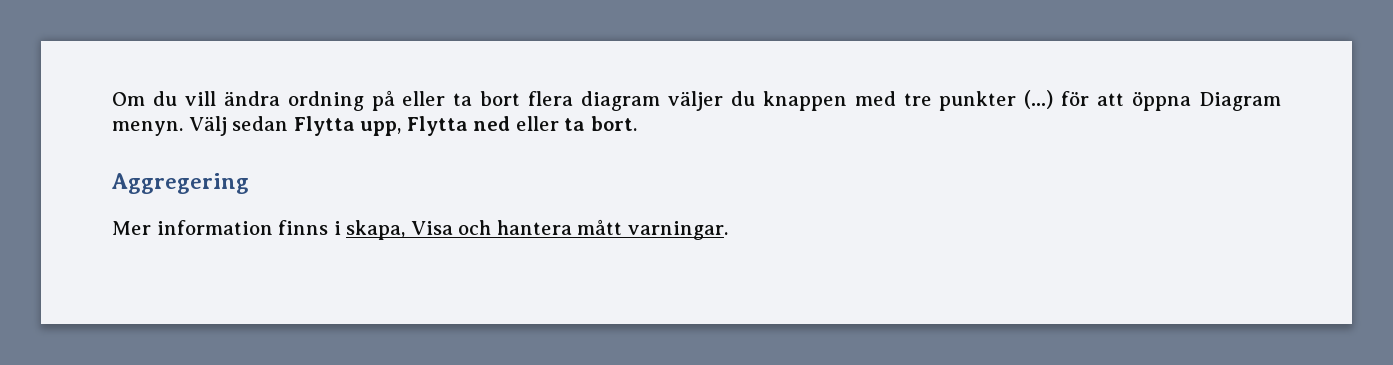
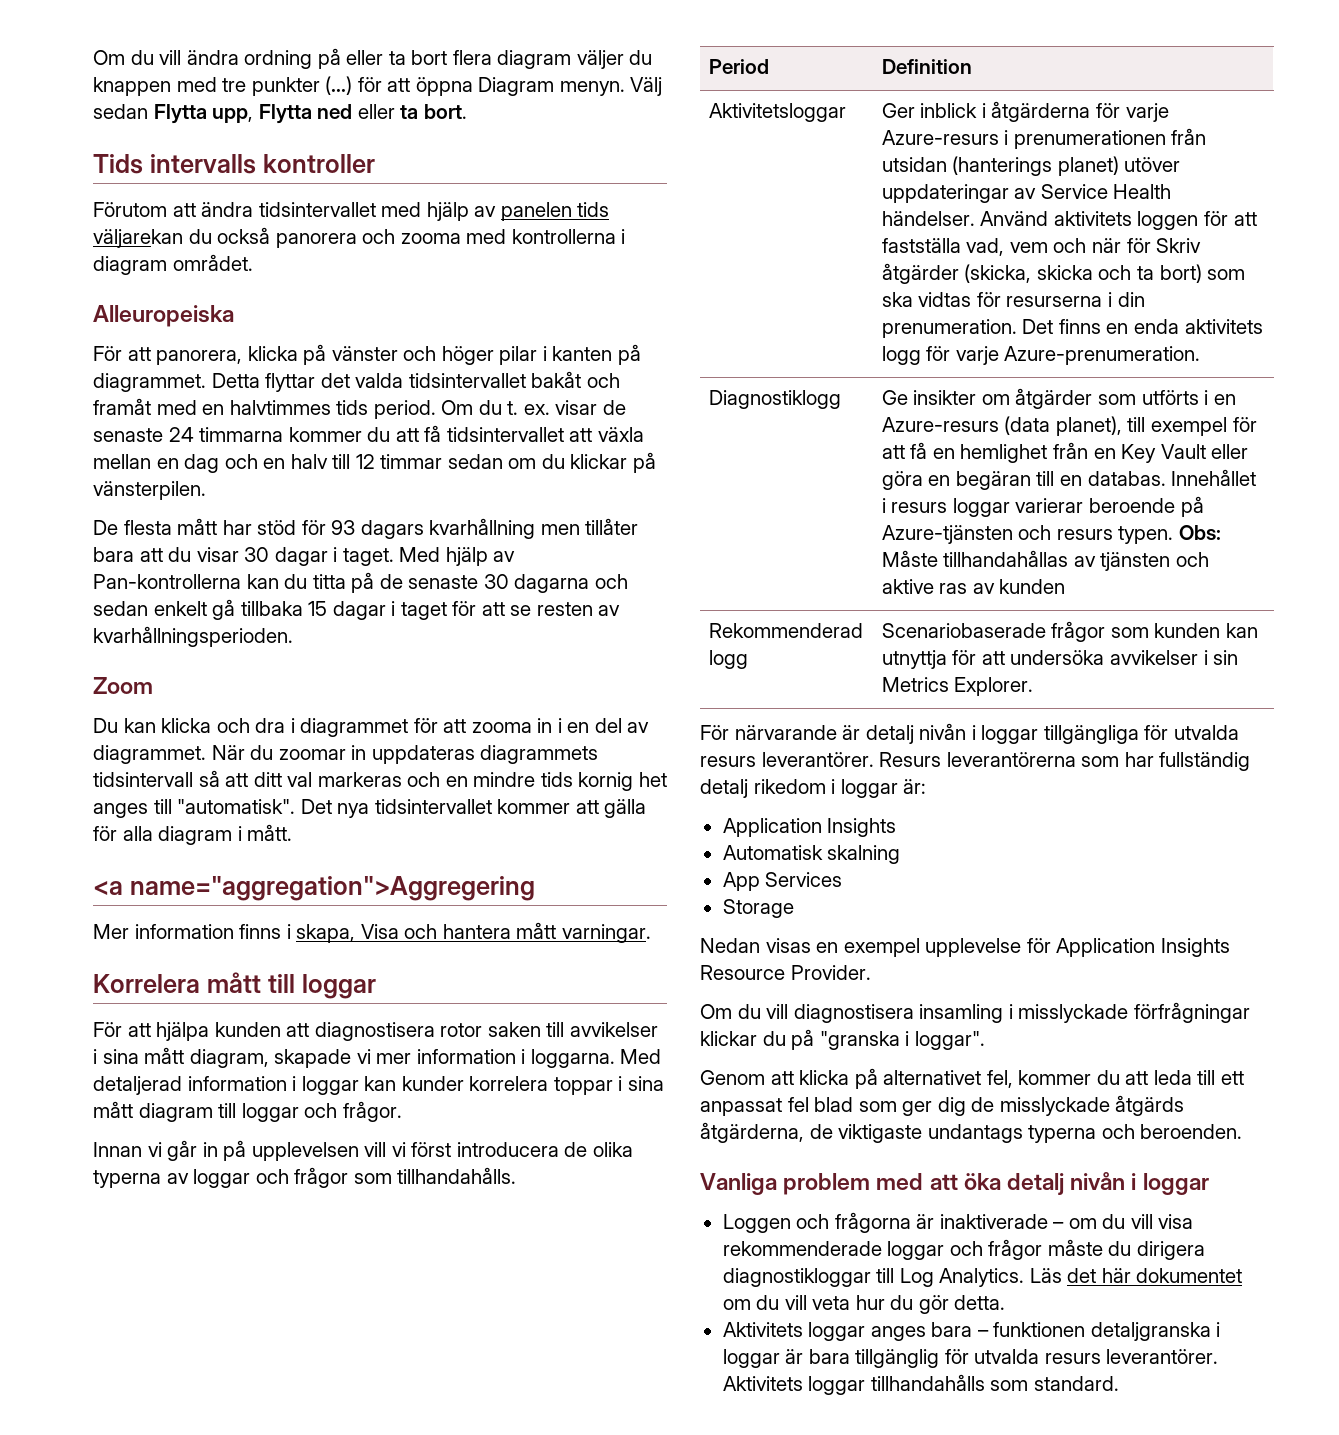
[111,173,249,194] Aggregering -> [93,154,375,174] [93,202,610,221] [93,227,626,248] [93,254,253,275] [93,305,234,327] [93,344,641,365] [93,371,620,392] [93,398,626,419] [93,425,644,442] [93,452,656,473] [93,481,206,500] [93,518,639,539] [93,547,516,566] [93,572,628,593] [93,599,621,620] [93,626,293,647] [93,677,153,694] [93,718,650,737] [93,745,599,764] [93,770,667,791] [93,799,647,818] [93,824,293,845] [93,876,535,901] Tids intervalls kontroller // Förutom att ändra tidsintervallet med hjälp av panelen tids väljarekan du också panorera och zooma med kontrollerna i diagram området. // Alleuropeiska // För att panorera, klicka på vänster och höger pilar i kanten på diagrammet. Detta flyttar det valda tidsintervallet bakåt och framåt med en halvtimmes tids period. Om du t. ex. visar de senaste 24 timmarna kommer du att få tidsintervallet att växla mellan en dag och en halv till 12 timmar sedan om du klickar på vänsterpilen. // De flesta mått har stöd för 93 dagars kvarhållning men tillåter bara att du visar 30 dagar i taget. Med hjälp av Pan-kontrollerna kan du titta på de senaste 30 dagarna och sedan enkelt gå tillbaka 15 dagar i taget för att se resten av kvarhållningsperioden. // Zoom // Du kan klicka och dra i diagrammet för att zooma in i en del av diagrammet. När du zoomar in uppdateras diagrammets tidsintervall så att ditt val markeras och en mindre tids kornig het anges till "automatisk". Det nya tidsintervallet kommer att gälla för alla diagram i mått. // <a name="aggregation">Aggregering
(728, 230) none -> [93,972,376,999] [93,1022,658,1041] [93,1047,662,1068] [93,1076,664,1095] [93,1101,402,1122] [93,1140,633,1161] [93,1167,517,1188] [708,59,769,74] [881,59,972,74] [708,103,846,122] [881,101,1169,122] [881,128,1207,149] [881,156,1181,176] [881,184,1172,203] [881,211,1257,230] [881,238,1202,256] [881,263,1246,284] [881,292,1145,307] [881,319,1263,338] [881,346,1201,365] [708,390,841,409] [881,388,1236,409] [881,416,1257,436] [881,442,1249,463] [881,469,1257,490] [881,496,1204,517] [881,525,1222,544] [881,550,1210,571] [881,579,1066,594] [708,623,863,638] [708,650,748,669] [881,621,1259,642] [881,650,1239,669] [881,677,1034,696] [700,723,1239,744] [700,752,1251,771] [700,779,927,798] [722,818,897,837] [722,845,901,864] [722,872,843,891] [722,899,794,918] [700,938,1230,957] [700,965,871,980] [700,1002,1250,1023] [700,1029,985,1050] [700,1068,1244,1089] [700,1095,1185,1116] [700,1122,1243,1143] [700,1172,1209,1195] [722,1212,1194,1233] [722,1239,1205,1260] [722,1268,1243,1287] [722,1295,1006,1314] [722,1322,1221,1341] [722,1349,1219,1368] [722,1374,1119,1395] // Korrelera mått till loggar // För att hjälpa kunden att diagnostisera rotor saken till avvikelser i sina mått diagram, skapade vi mer information i loggarna. Med detaljerad information i loggar kan kunder korrelera toppar i sina mått diagram till loggar och frågor. // Innan vi går in på upplevelsen vill vi först introducera de olika typerna av loggar och frågor som tillhandahålls. // Period | Definition // Aktivitetsloggar | Ger inblick i åtgärderna för varje Azure-resurs i prenumerationen från utsidan (hanterings planet) utöver uppdateringar av Service Health händelser. Använd aktivitets loggen för att fastställa vad, vem och när för Skriv åtgärder (skicka, skicka och ta bort) som ska vidtas för resurserna i din prenumeration. Det finns en enda aktivitets logg för varje Azure-prenumeration. // Diagnostiklogg | Ge insikter om åtgärder som utförts i en Azure-resurs (data planet), till exempel för att få en hemlighet från en Key Vault eller göra en begäran till en databas. Innehållet i resurs loggar varierar beroende på Azure-tjänsten och resurs typen. Obs: Måste tillhandahållas av tjänsten och aktive ras av kunden // Rekommenderad logg | Scenariobaserade frågor som kunden kan utnyttja för att undersöka avvikelser i sin Metrics Explorer. // För närvarande är detalj nivån i loggar tillgängliga för utvalda resurs leverantörer. Resurs leverantörerna som har fullständig detalj rikedom i loggar är: // Application Insights // Automatisk skalning // App Services // Storage // Nedan visas en exempel upplevelse för Application Insights Resource Provider. // Om du vill diagnostisera insamling i misslyckade förfrågningar klickar du på "granska i loggar". // Genom att klicka på alternativet fel, kommer du att leda till ett anpassat fel blad som ger dig de misslyckade åtgärds åtgärderna, de viktigaste undantags typerna och beroenden. // Vanliga problem med att öka detalj nivån i loggar // Loggen och frågorna är inaktiverade – om du vill visa rekommenderade loggar och frågor måste du dirigera diagnostikloggar till Log Analytics. Läs det här dokumentet om du vill veta hur du gör detta. // Aktivitets loggar anges bara – funktionen detaljgranska i loggar är bara tillgänglig för utvalda resurs leverantörer. Aktivitets loggar tillhandahålls som standard.

